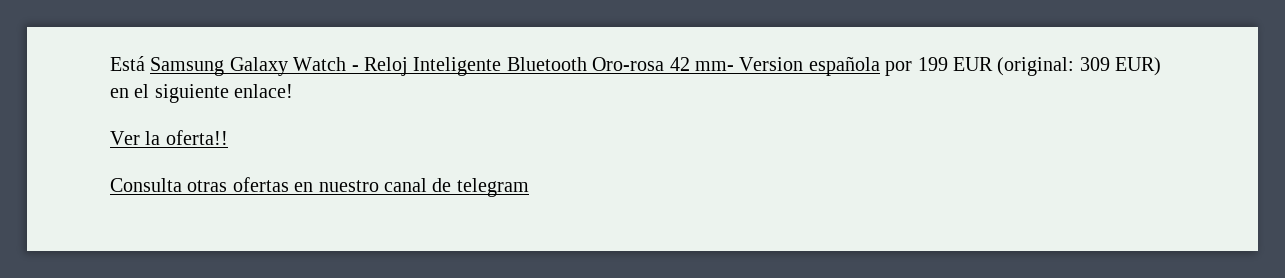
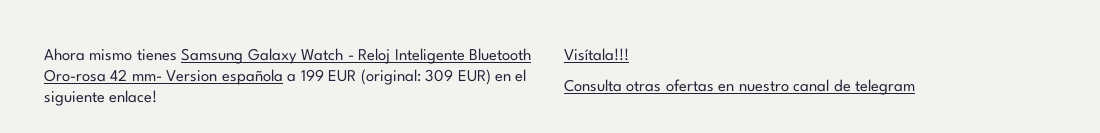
[110,56,145,71] Está -> [44,48,177,61] Ahora mismo tienes
[885,61,913,76] por -> [287,74,297,82] a
[110,130,228,145] Ver la oferta!! -> [564,48,629,61] Visítala!!!

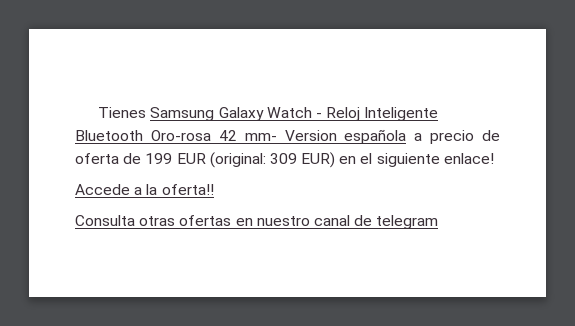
[44,48,177,61] Ahora mismo tienes -> [98,107,147,118] Tienes
(297, 78) none -> [430,130,500,144] [75,153,142,164] precio de oferta de
[564,48,629,61] Visítala!!! -> [75,184,214,195] Accede a la oferta!!

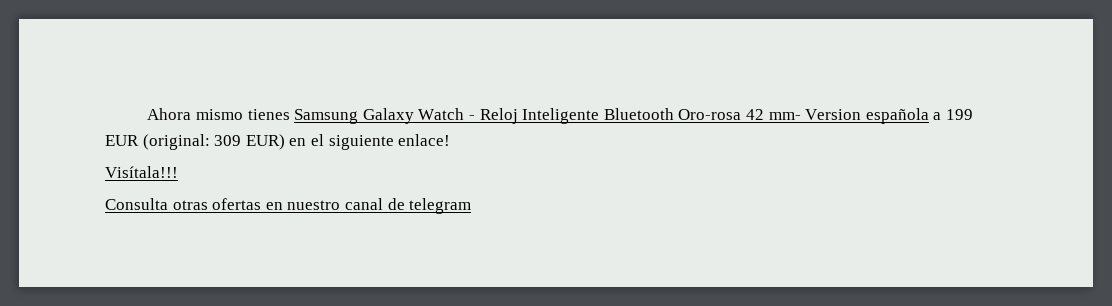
[98,107,147,118] Tienes -> [147,108,290,120] Ahora mismo tienes
[430,130,500,144] [75,153,142,164] precio de oferta de -> (942, 116) none
[75,184,214,195] Accede a la oferta!! -> [105,166,178,178] Visítala!!!

